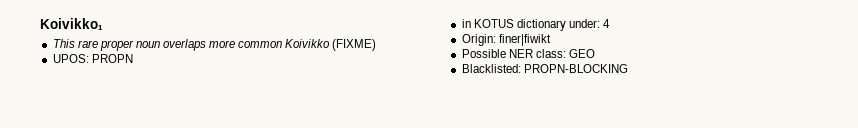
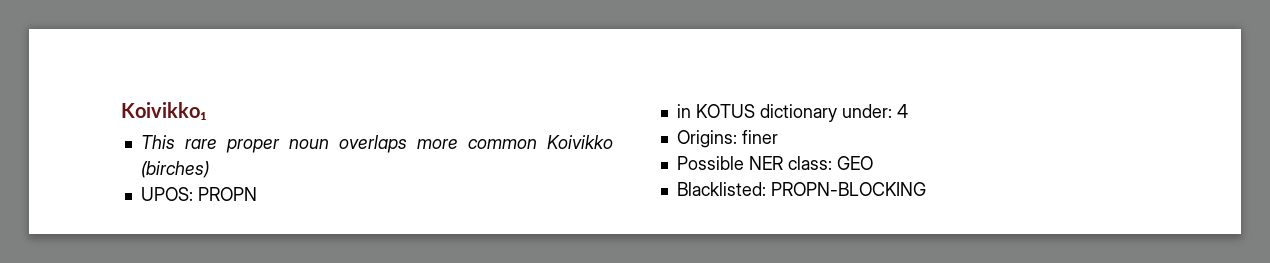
[332,39,377,51] (FIXME) -> [140,161,209,178] (birches)
[461,34,551,46] Origin: finer|fiwikt -> [676,130,778,148] Origins: finer

